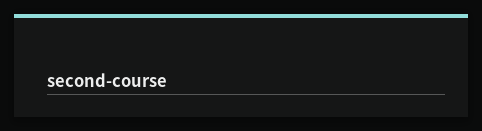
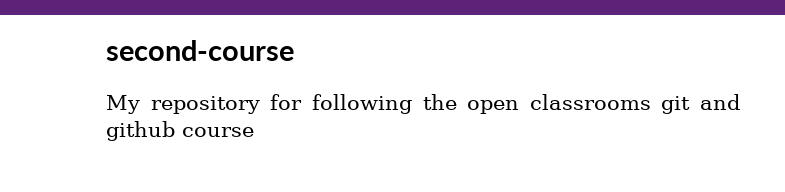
(167, 80) none -> [106,94,740,114] [106,121,254,141] // My repository for following the open classrooms git and github course

